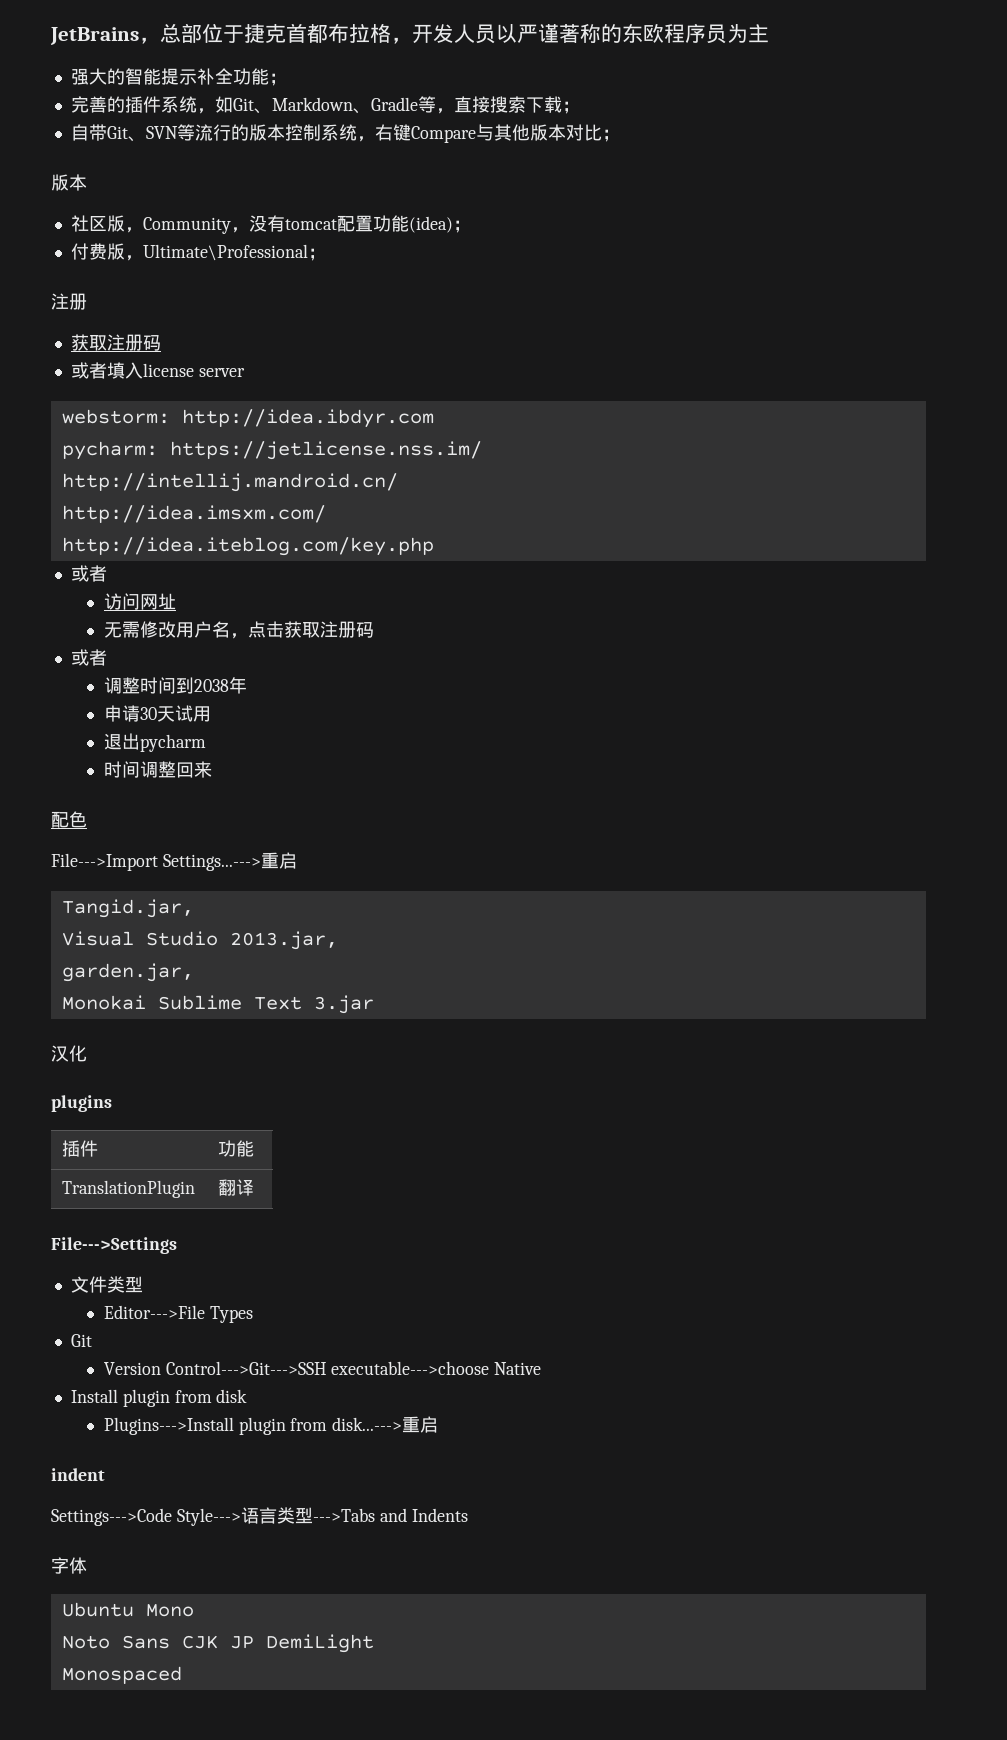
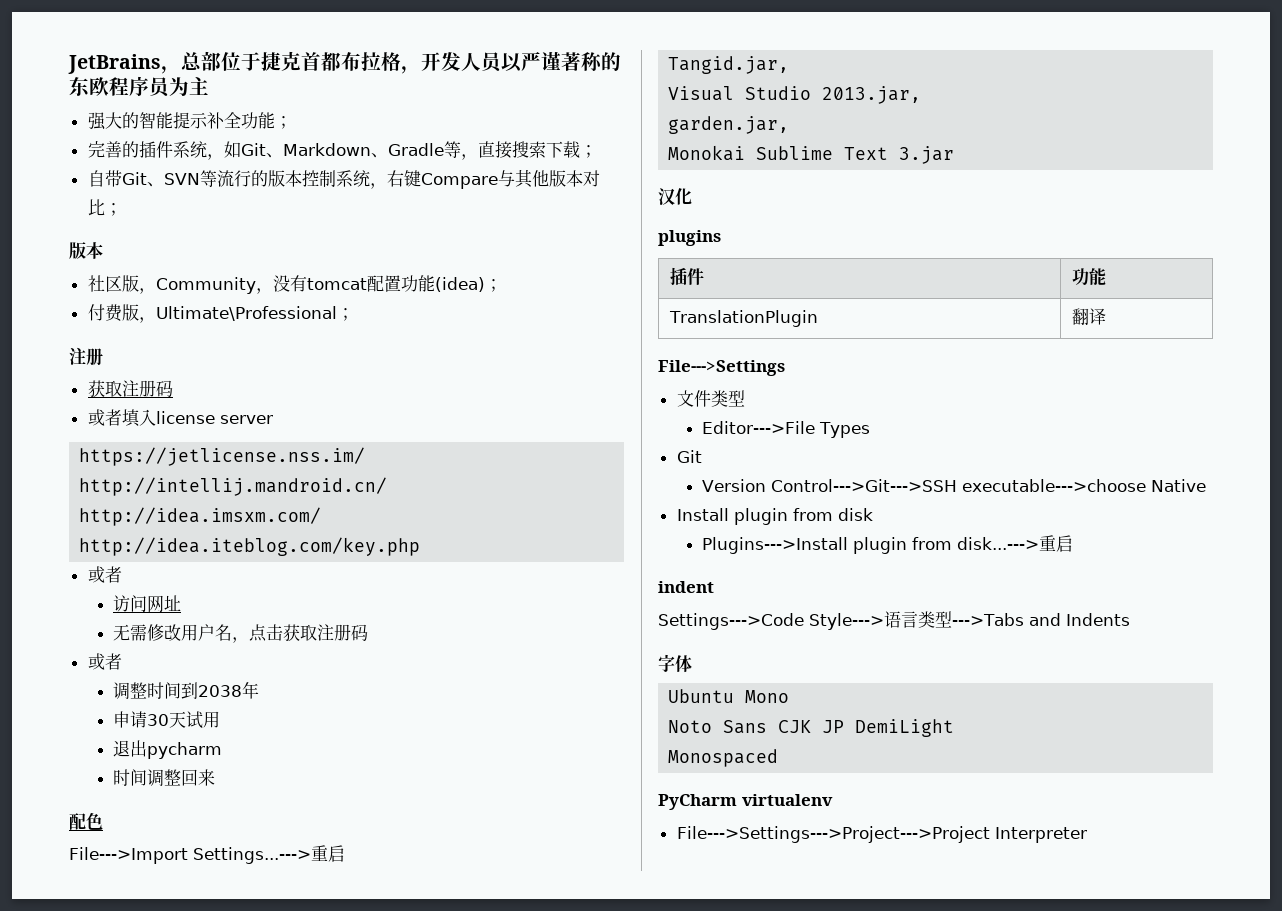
[61,409,434,428] [61,441,158,460] webstorm: http://idea.ibdyr.com // pycharm: -> (273, 419) none
(182, 1675) none -> [658,794,833,810] [676,826,1087,843] // PyCharm virtualenv // File--->Settings--->Project--->Project Interpreter

